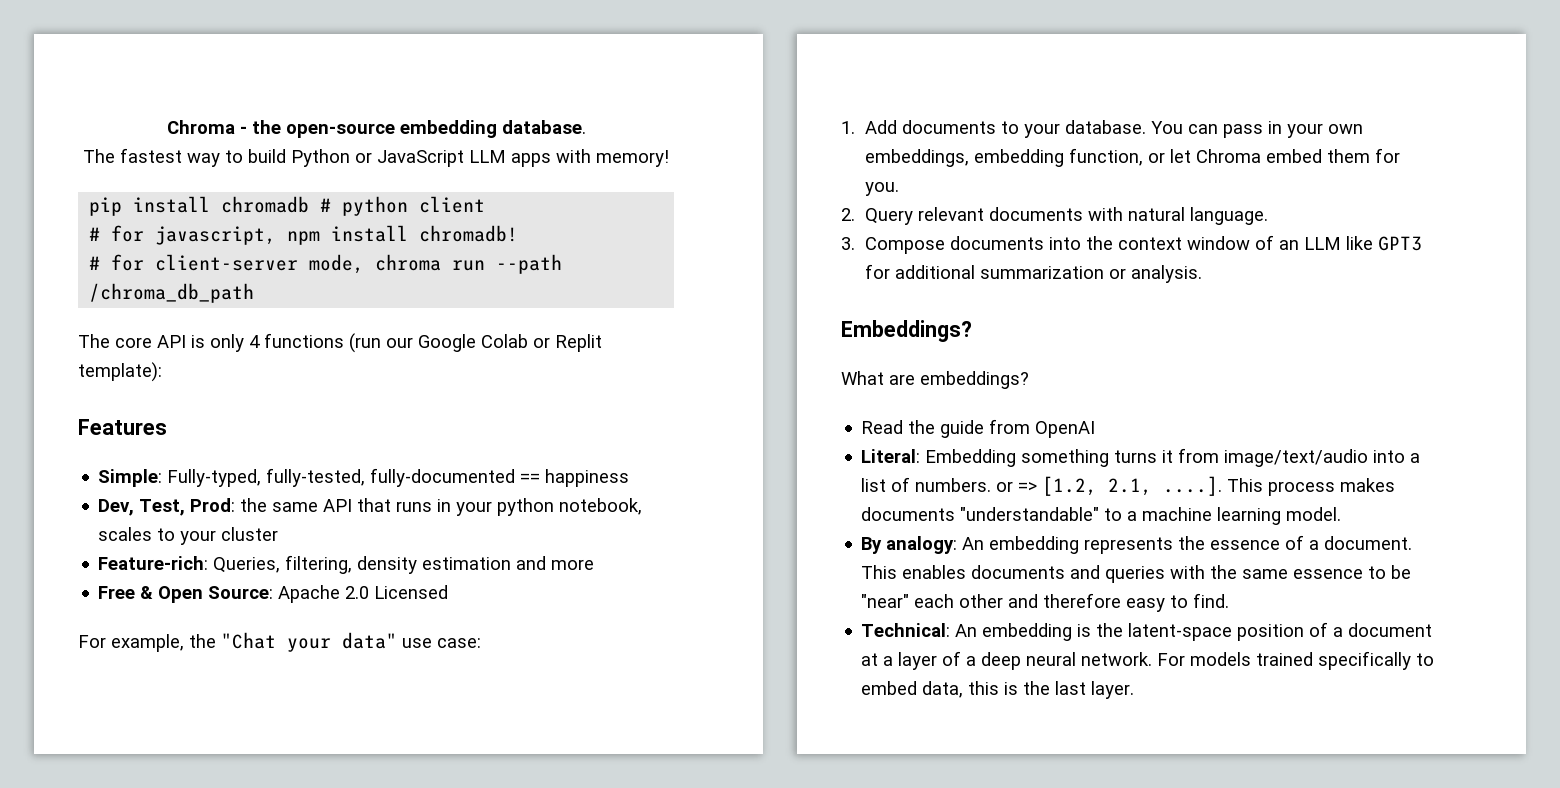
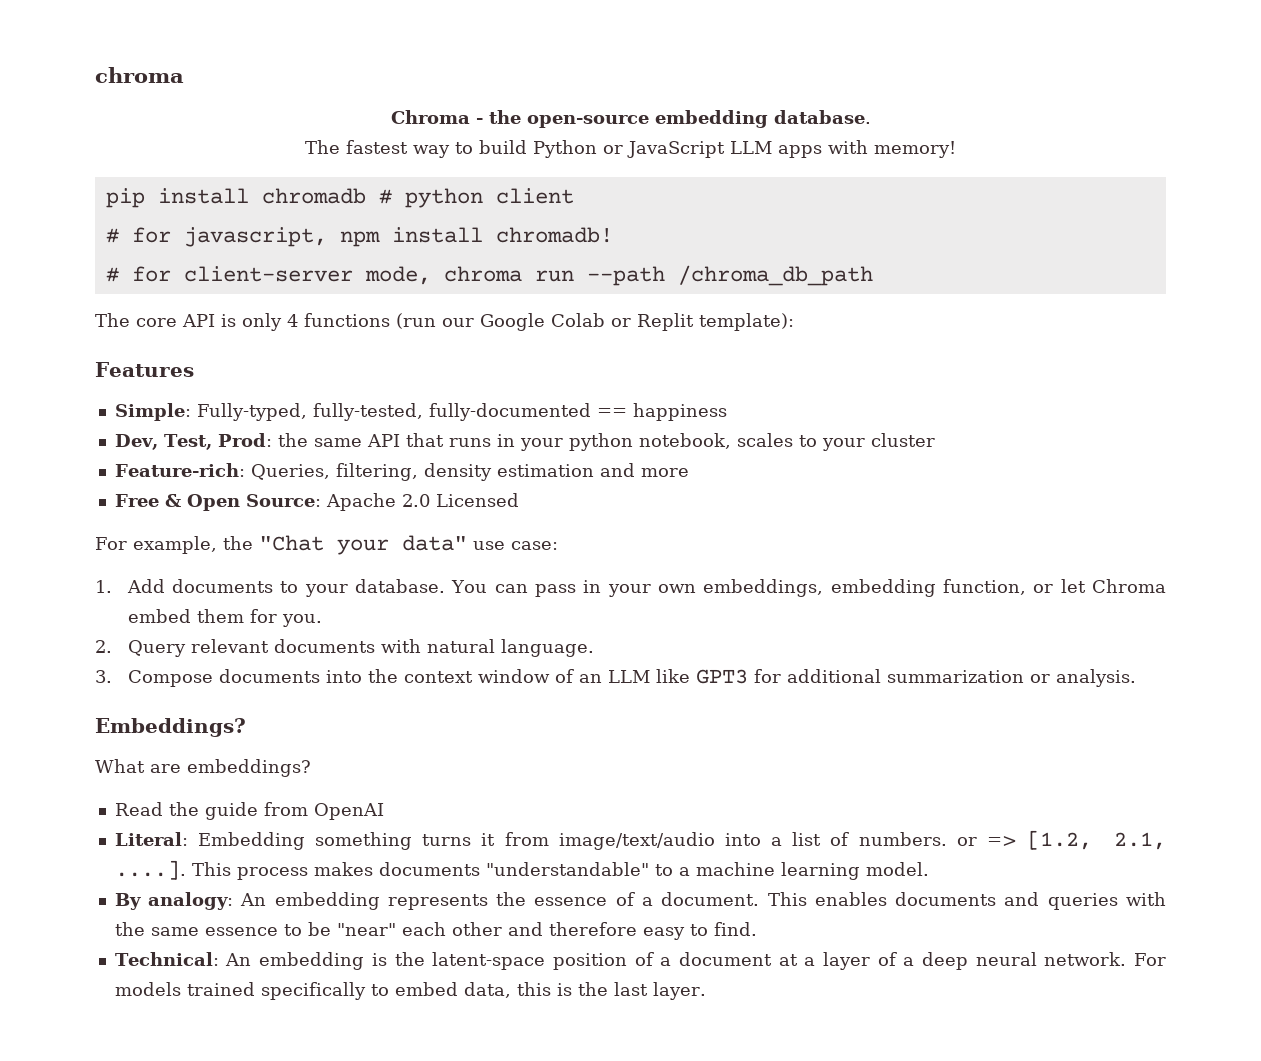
(166, 127) none -> [95,67,184,83] chroma //

